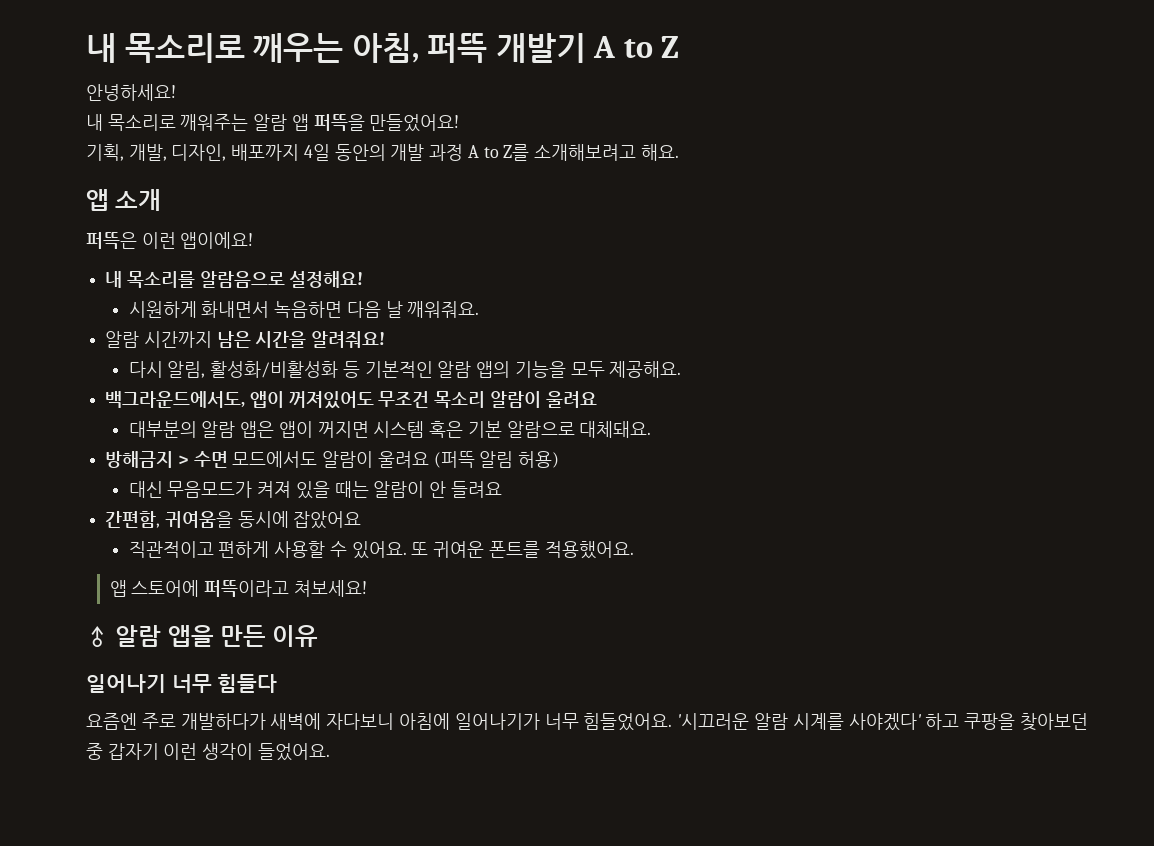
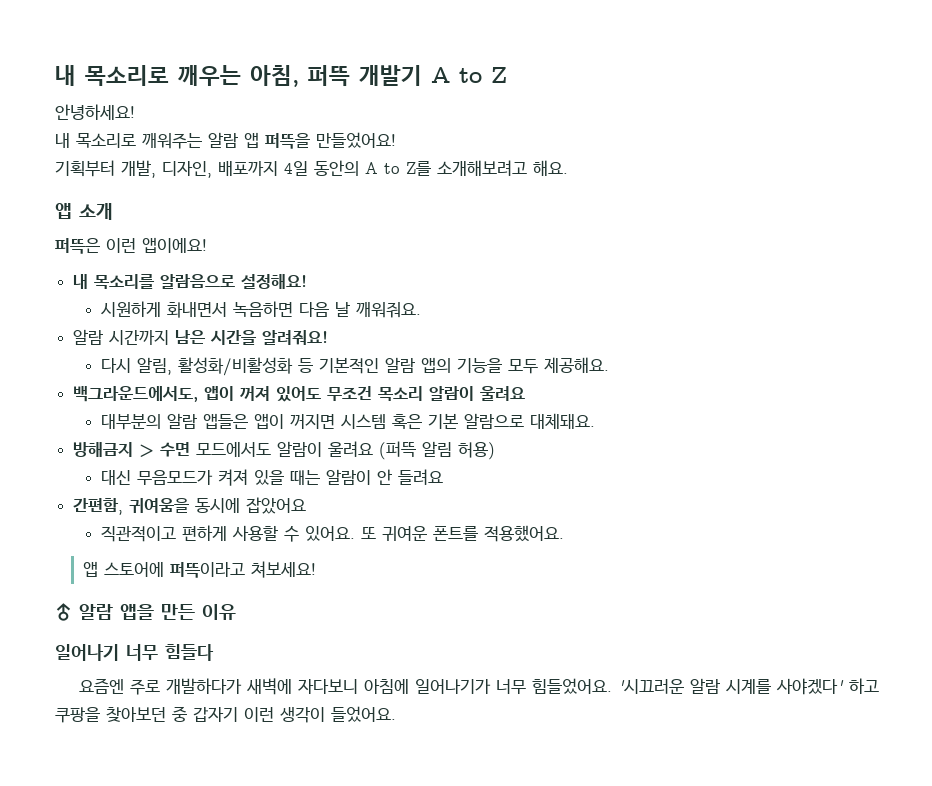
[86,144,124,161] 기획, -> [55,160,115,177] 기획부터
[390,144,464,161] 개발 과정 -> (359, 168) none
[288,391,374,409] 꺼져있어도 -> [239,386,322,402] 꺼져 있어도
[240,421,275,438] 앱은 -> [202,413,248,429] 앱들은

